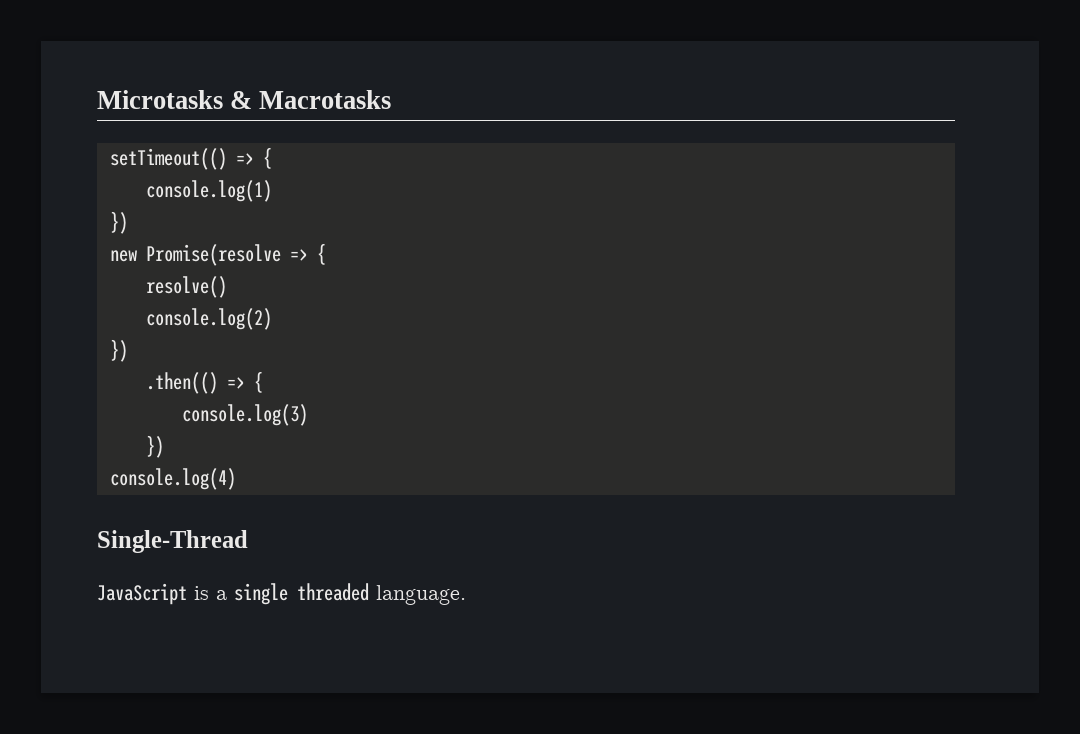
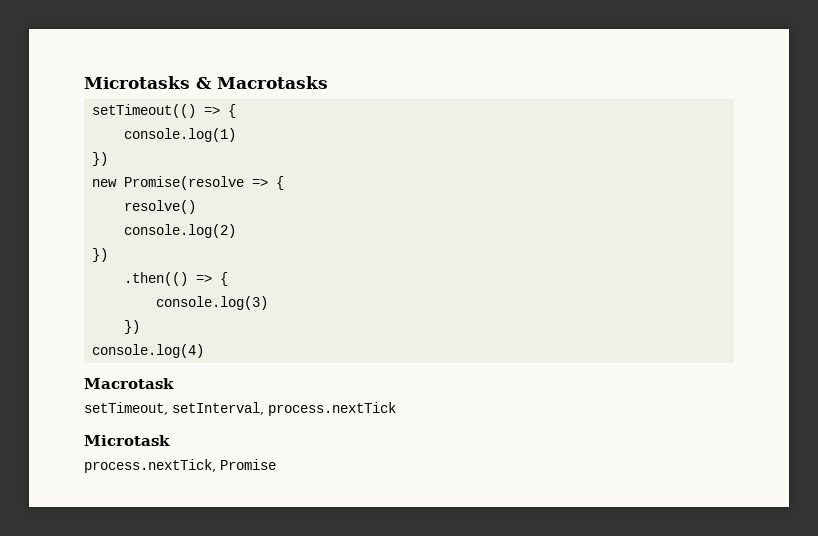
[97,530,248,553] [97,583,466,605] Single-Thread // JavaScript is a single threaded language. -> [84,378,174,389] [84,402,396,416] [84,435,170,446] [84,459,276,473] Macrotask // setTimeout, setInterval, process.nextTick // Microtask // process.nextTick, Promise

